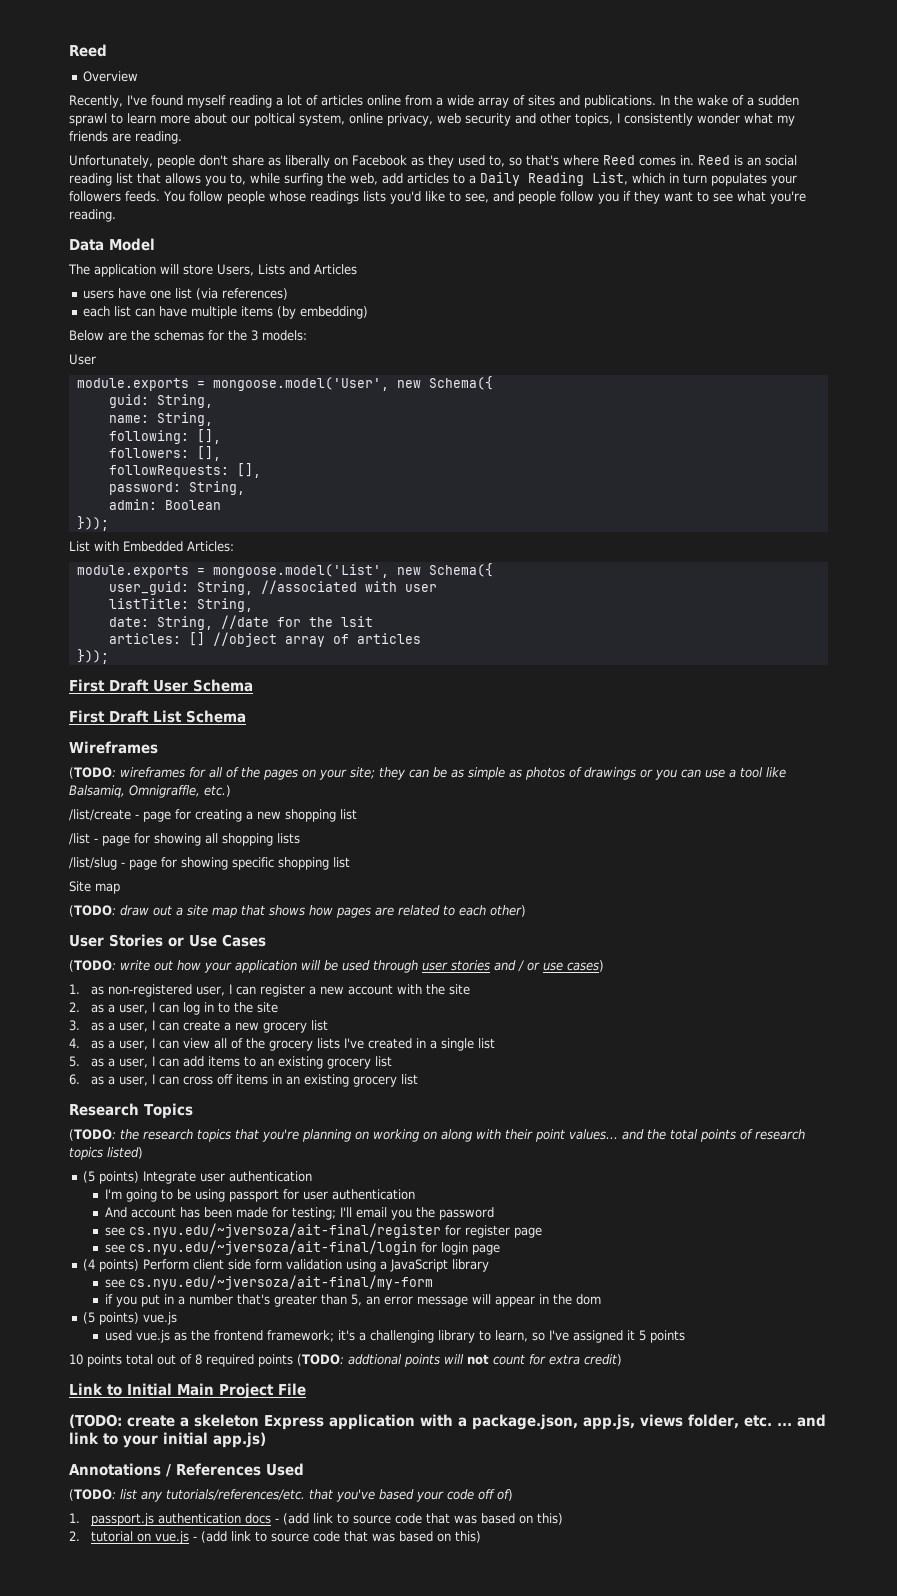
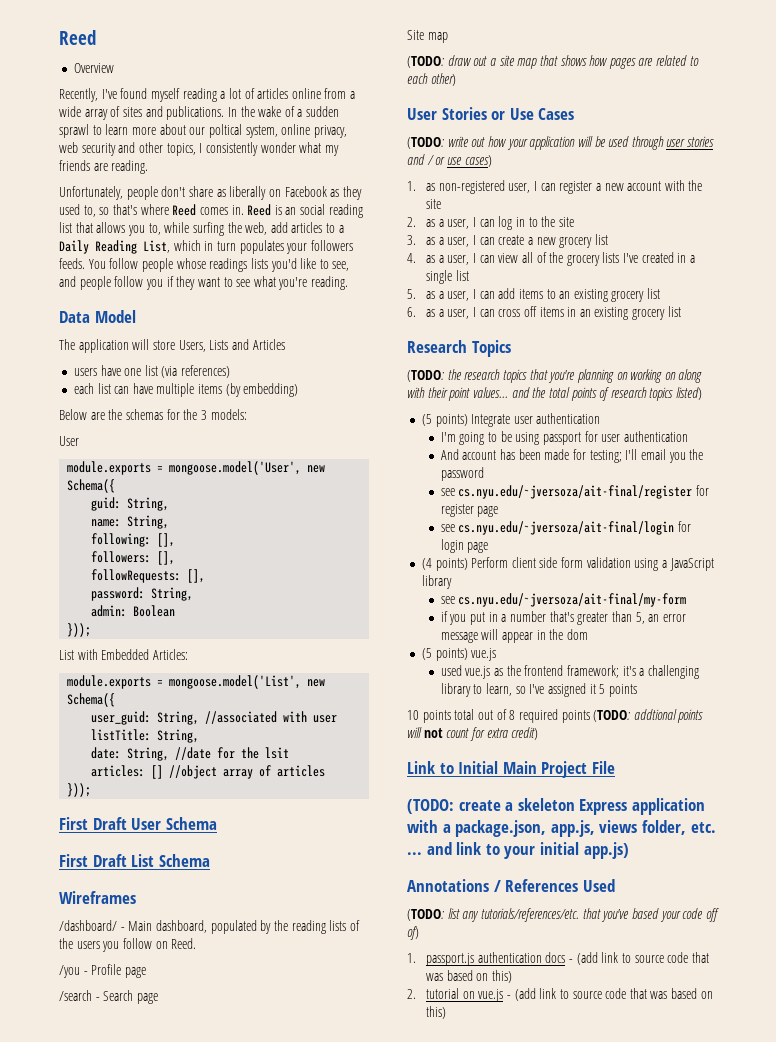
[69,767,786,780] [69,785,231,798] [69,809,357,822] [69,833,300,846] [69,857,350,870] (TODO: wireframes for all of the pages on your site; they can be as simple as photos of drawings or you can use a tool like Balsamiq, Omnigraffle, etc.) // /list/create - page for creating a new shopping list // /list - page for showing all shopping lists // /list/slug - page for showing specific shopping list -> [59,920,360,934] [59,938,197,952] [59,964,146,978] [59,990,158,1004] /dashboard/ - Main dashboard, populated by the reading lists of the users you follow on Reed. // /you - Profile page // /search - Search page

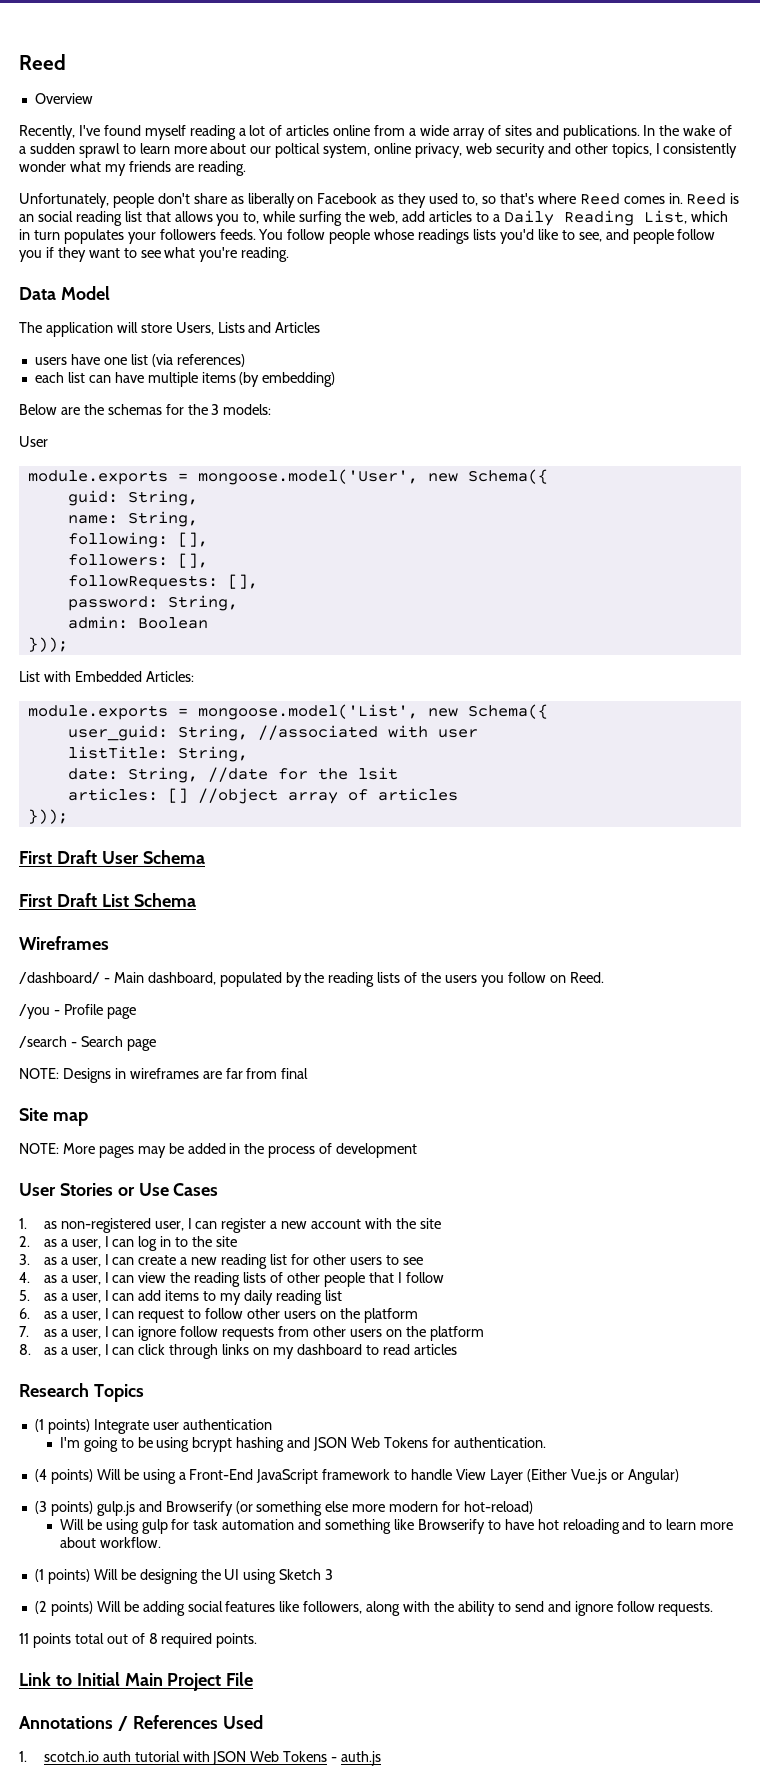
[407,30,448,43] [407,55,699,69] [407,73,456,86] Site map // (TODO: draw out a site map that shows how pages are related to each other) -> [19,1068,309,1083] [19,1108,88,1126] [19,1143,418,1158] NOTE: Designs in wireframes are far from final // Site map // NOTE: More pages may be added in the process of development
[407,136,715,150] [407,154,492,167] // (TODO: write out how your application will be used through user stories and / or use cases) -> (219, 1189) none
[559,234,608,248] grocery list -> [221,1254,423,1269] reading list for other users to see
[521,252,696,266] [425,270,469,284] all of the grocery lists I've created in a single list -> [170,1272,444,1287] the reading lists of other people that I follow
[559,289,645,302] an existing grocery -> [220,1290,322,1305] my daily reading
[498,306,681,320] [407,340,511,357] [407,369,703,383] [407,387,703,401] [421,414,432,426] cross off items in an existing grocery list // Research Topics // (TODO: the research topics that you're planning on working on along with their point values... and the total points of research topics listed) // (5 -> [138,1308,418,1323] [19,1326,484,1341] [19,1344,457,1359] [19,1383,144,1402] [34,1419,44,1432] request to follow other users on the platform // 7. as a user, I can ignore follow requests from other users on the platform // 8. as a user, I can click through links on my dashboard to read articles // Research Topics // (1
[543,431,688,445] [440,449,704,463] [440,467,484,481] [440,485,710,499] [440,504,499,517] [440,521,692,535] [440,539,489,553] [421,557,714,571] [421,575,452,589] [440,593,687,607] [440,611,686,625] [440,629,589,643] [421,648,497,661] [440,665,699,679] [440,683,637,697] [407,710,419,720] passport for user authentication // And account has been made for testing; I'll email you the password // see cs.nyu.edu/~jversoza/ait-final/register for register page // see cs.nyu.edu/~jversoza/ait-final/login for login page // (4 points) Perform client side form validation using a JavaScript library // see cs.nyu.edu/~jversoza/ait-final/my-form // if you put in a number that's greater than 5, an error message will appear in the dom // (5 points) vue.js // used vue.js as the frontend framework; it's a challenging library to learn, so I've assigned it 5 points // 10 -> [192,1437,546,1452] [34,1469,679,1484] [34,1501,534,1516] [59,1519,734,1534] [59,1537,161,1548] [34,1569,334,1584] [34,1601,714,1616] [19,1633,29,1644] bcrypt hashing and JSON Web Tokens for authentication. // (4 points) Will be using a Front-End JavaScript framework to handle View Layer (Either Vue.js or Angular) // (3 points) gulp.js and Browserify (or something else more modern for hot-reload) // Will be using gulp for task automation and something like Browserify to have hot reloading and to learn more about workflow. // (1 points) Will be designing the UI using Sketch 3 // (2 points) Will be adding social features like followers, along with the ability to send and ignore follow requests. // 11
[561,709,704,723] [407,727,539,741] points (TODO: addtional points will not count for extra credit) -> [216,1633,258,1648] points.
[407,798,705,815] [407,820,716,837] [407,842,629,859] [407,879,615,892] [407,908,719,922] [407,926,419,940] [407,952,709,966] [425,970,512,983] [407,988,713,1002] [425,1006,446,1019] (TODO: create a skeleton Express application with a package.json, app.js, views folder, etc. ... and link to your initial app.js) // Annotations / References Used // (TODO: list any tutorials/references/etc. that you've based your code off of) // 1. passport.js authentication docs - (add link to source code that was based on this) // 2. tutorial on vue.js - (add link to source code that was based on this) -> [19,1715,263,1731] [19,1751,382,1766] Annotations / References Used // 1. scotch.io auth tutorial with JSON Web Tokens - auth.js

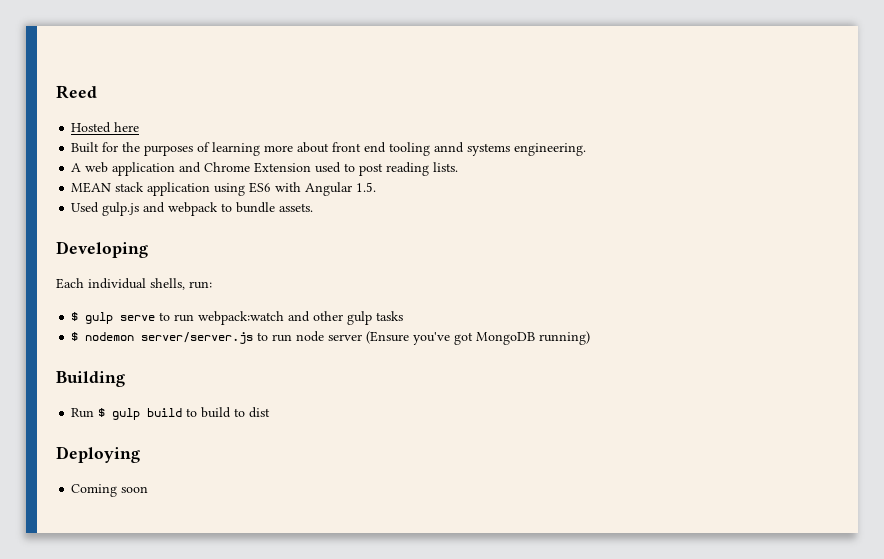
[34,93,93,104] [19,125,733,140] [19,143,738,158] [19,161,246,176] [19,193,740,208] [19,210,728,226] [19,229,716,244] [19,247,290,262] [19,286,110,300] [19,322,321,337] [34,354,245,367] [34,372,336,387] [19,404,272,415] [19,436,48,447] [27,469,548,485] [67,490,198,506] [67,511,198,527] [67,532,208,548] [67,553,208,568] [67,574,258,590] [67,595,238,611] [67,616,208,629] [27,637,68,652] [19,671,194,682] [27,704,548,720] [67,725,478,741] [67,746,248,762] [67,767,398,783] [67,788,458,804] [27,809,68,824] [19,850,205,864] [19,893,196,907] [19,936,109,950] [19,972,604,987] [19,1004,136,1019] [19,1036,156,1051] [19,1068,309,1083] [19,1108,88,1126] [19,1143,418,1158] [19,1183,219,1196] [19,1218,441,1233] [19,1236,238,1251] [19,1254,423,1269] [19,1272,444,1287] [19,1290,342,1305] [19,1308,418,1323] [19,1326,484,1341] [19,1344,457,1359] [19,1383,144,1402] [34,1419,272,1434] [59,1437,546,1452] [34,1469,679,1484] [34,1501,534,1516] [59,1519,734,1534] [59,1537,161,1548] [34,1569,334,1584] [34,1601,714,1616] [19,1633,258,1648] [19,1672,254,1691] [19,1715,263,1731] [19,1751,382,1766] Overview // Recently, I've found myself reading a lot of articles online from a wide array of sites and publications. In the wake of a sudden sprawl to learn more about our poltical system, online privacy, web security and other topics, I consistently wonder what my friends are reading. // Unfortunately, people don't share as liberally on Facebook as they used to, so that's where Reed comes in. Reed is an social reading list that allows you to, while surfing the web, add articles to a Daily Reading List, which in turn populates your followers feeds. You follow people whose readings lists you'd like to see, and people follow you if they want to see what you're reading. // Data Model // The application will store Users, Lists and Articles // users have one list (via references) // each list can have multiple items (by embedding) // Below are the schemas for the 3 models: // User // module.exports = mongoose.model('User', new Schema({ // guid: String, // name: String, // following: [], // followers: [], // followRequests: [], // password: String, // admin: Boolean // })); // List with Embedded Articles: // module.exports = mongoose.model('List', new Schema({ // user_guid: String, //associated with user // listTitle: String, // date: String, //date for the lsit // articles: [] //object array of articles // })); // First Draft User Schema // First Draft List Schema // Wireframes // /dashboard/ - Main dashboard, populated by the reading lists of the users you follow on Reed. // /you - Profile page // /search - Search page // NOTE: Designs in wireframes are far from final // Site map // NOTE: More pages may be added in the process of development // User Stories or Use Cases // 1. as non-registered user, I can register a new account with the site // 2. as a user, I can log in to the site // 3. as a user, I can create a new reading list for other users to see // 4. as a user, I can view the reading lists of other people that I follow // 5. as a user, I can add items to my daily reading list // 6. as a user, I can request to follow other users on the platform // 7. as a user, I can ignore follow requests from other users on the platform // 8. as a user, I can click through links on my dashboard to read articles // Research Topics // (1 points) Integrate user authentication // I'm going to be using bcrypt hashing and JSON Web Tokens for authentication. // (4 points) Will be using a Front-End JavaScript framework to handle View Layer (Either Vue.js or Angular) // (3 points) gulp.js and Browserify (or something else more modern for hot-reload) // Will be using gulp for task automation and something like Browserify to have hot reloading and to learn more about workflow. // (1 points) Will be designing the UI using Sketch 3 // (2 points) Will be adding social features like followers, along with the ability to send and ignore follow requests. // 11 points total out of 8 required points. // Link to Initial Main Project File // Annotations / References Used // 1. scotch.io auth tutorial with JSON Web Tokens - auth.js -> [71,122,140,133] [71,142,587,156] [71,162,459,176] [71,182,377,196] [71,202,314,216] [56,241,148,258] [56,278,212,290] [71,311,404,325] [71,331,591,345] [56,371,125,387] [71,407,271,420] [56,446,140,463] [71,484,149,497] Hosted here // Built for the purposes of learning more about front end tooling annd systems engineering. // A web application and Chrome Extension used to post reading lists. // MEAN stack application using ES6 with Angular 1.5. // Used gulp.js and webpack to bundle assets. // Developing // Each individual shells, run: // $ gulp serve to run webpack:watch and other gulp tasks // $ nodemon server/server.js to run node server (Ensure you've got MongoDB running) // Building // Run $ gulp build to build to dist // Deploying // Coming soon

